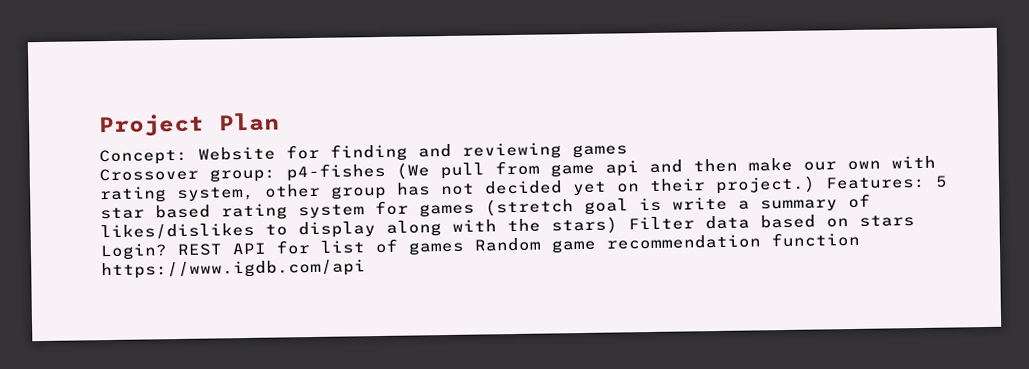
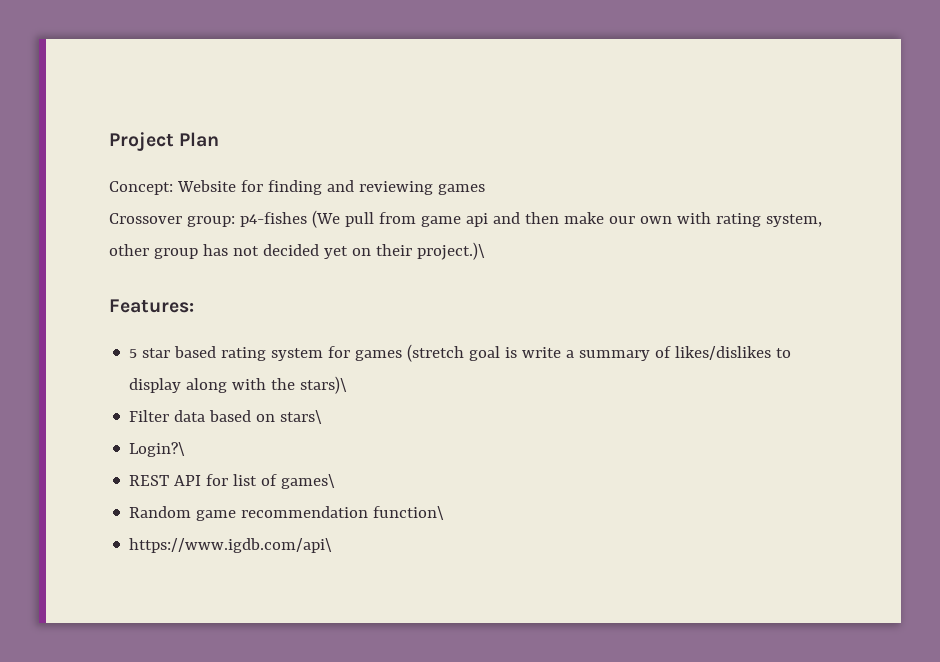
[715,175,816,195] project.) -> [416,242,485,260] project.)\ //
(926, 182) none -> (194, 306) //
[551,216,618,235] stars) -> [300,376,348,394] stars)\ //
[859,215,915,227] [100,243,168,261] stars Login? -> [280,410,323,424] [129,442,186,457] stars\ // Login?\ //
[408,241,465,256] games -> [281,474,336,489] games\ //
[771,231,860,248] [101,259,366,280] function https://www.igdb.com/api -> [373,506,445,520] [129,538,333,553] function\ // https://www.igdb.com/api\

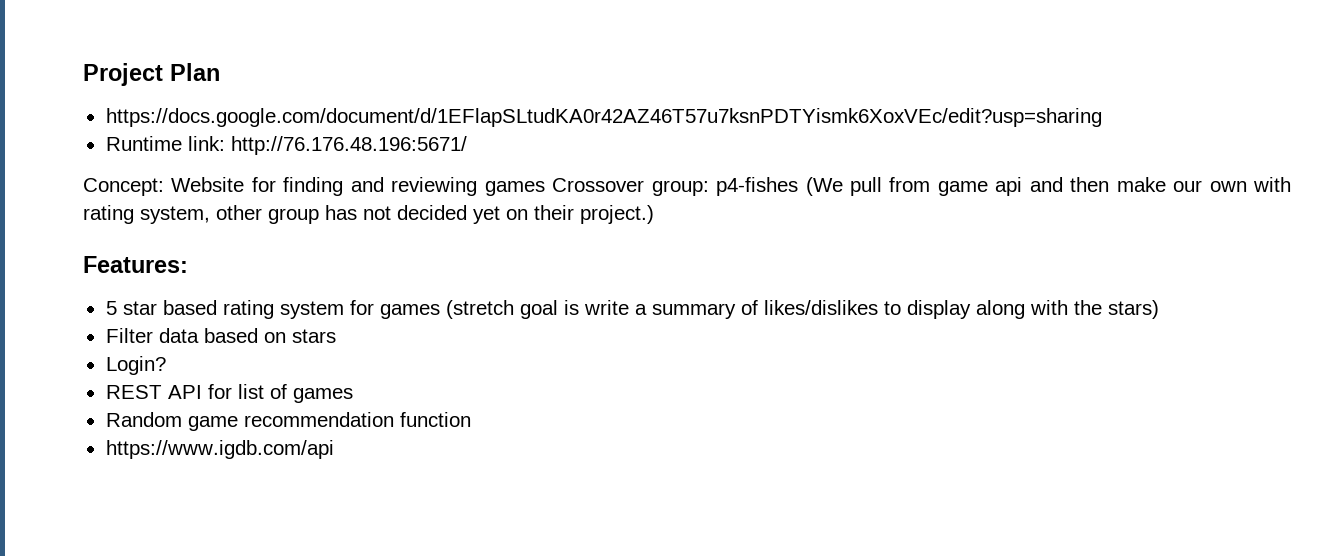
(220, 139) none -> [105,108,1102,127] [105,136,467,155] // https://docs.google.com/document/d/1EFlapSLtudKA0r42AZ46T57u7ksnPDTYismk6XoxVEc/edit?usp=sharing // Runtime link: http://76.176.48.196:5671/
(485, 189) // -> (545, 188) none
[416,242,485,260] project.)\ -> [580,205,654,224] project.)
[300,376,348,394] stars)\ -> [1107,300,1159,319] stars)
[280,410,323,424] [129,442,186,457] stars\ // Login?\ -> [291,329,336,343] [105,356,166,375] stars // Login?
[281,474,336,489] games\ -> [292,388,353,403] games
[373,506,445,520] [129,538,333,553] function\ // https://www.igdb.com/api\ -> [399,412,471,427] [105,440,334,459] function // https://www.igdb.com/api

